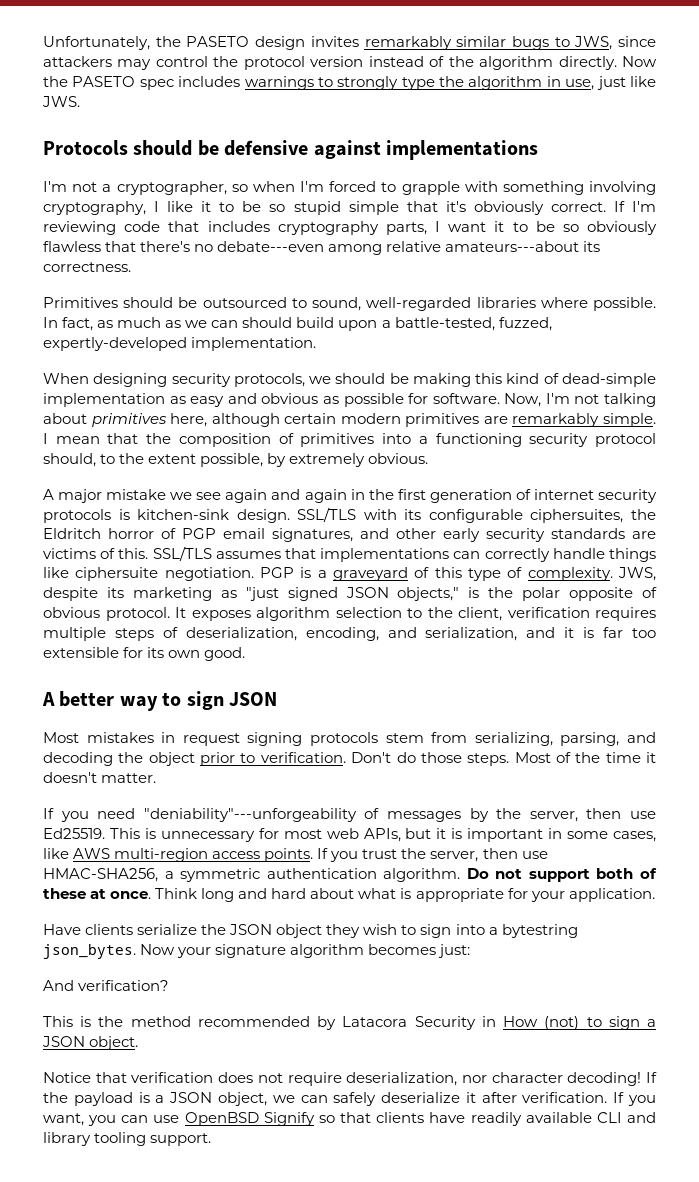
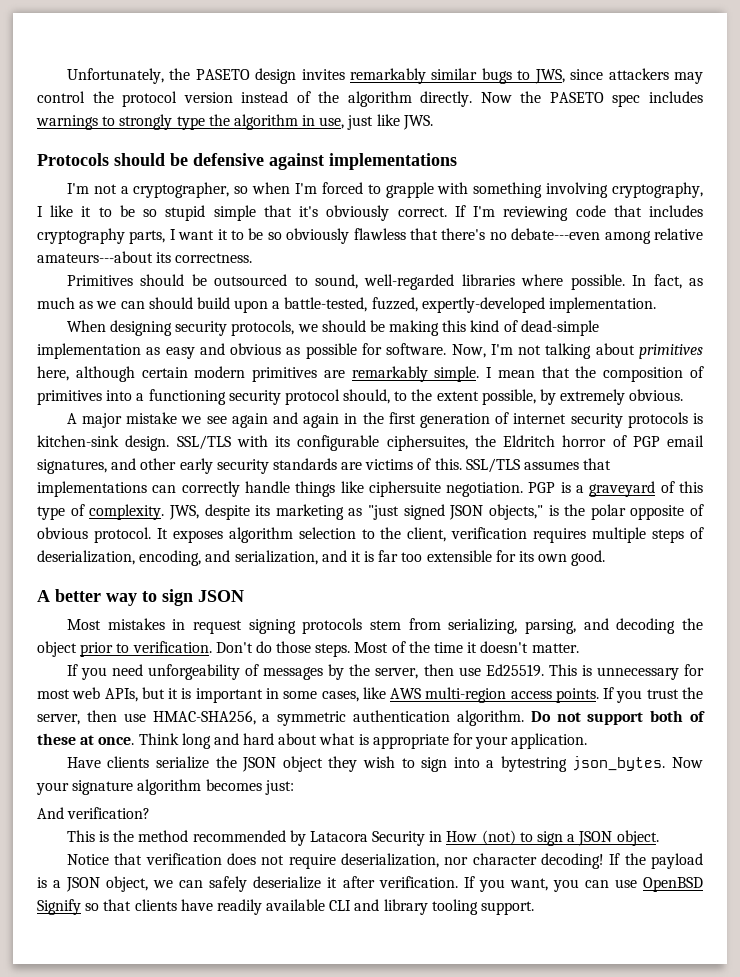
[143,808,357,822] "deniability"---unforgeability -> [148,664,241,680] unforgeability

